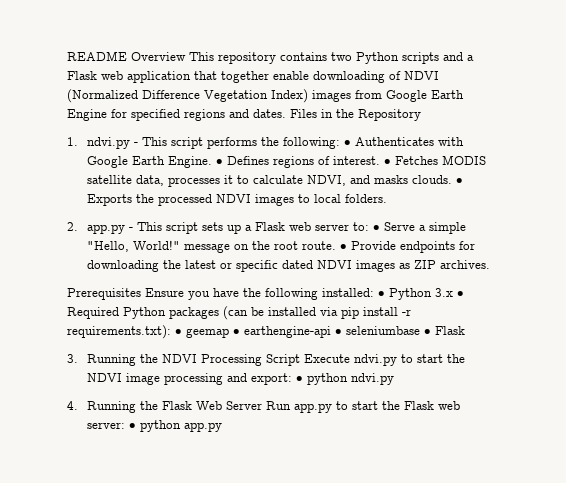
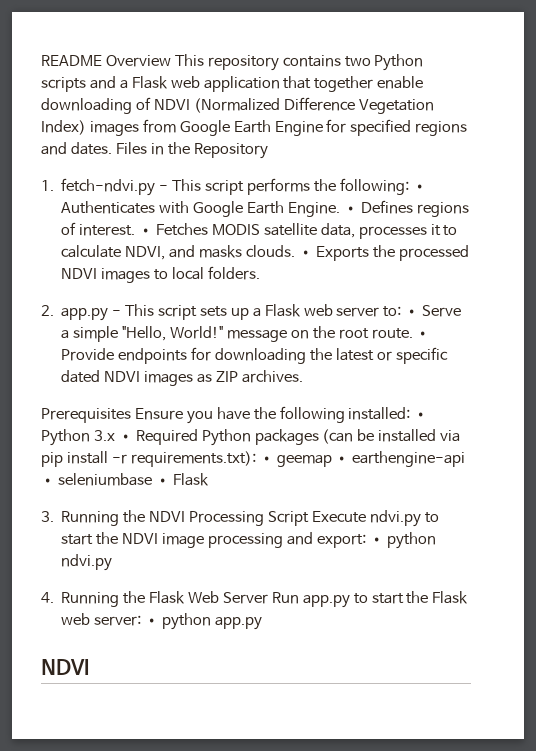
[87,137,131,149] ndvi.py -> [61,178,156,196] fetch-ndvi.py
(223, 427) none -> [41,659,89,675] // NDVI

